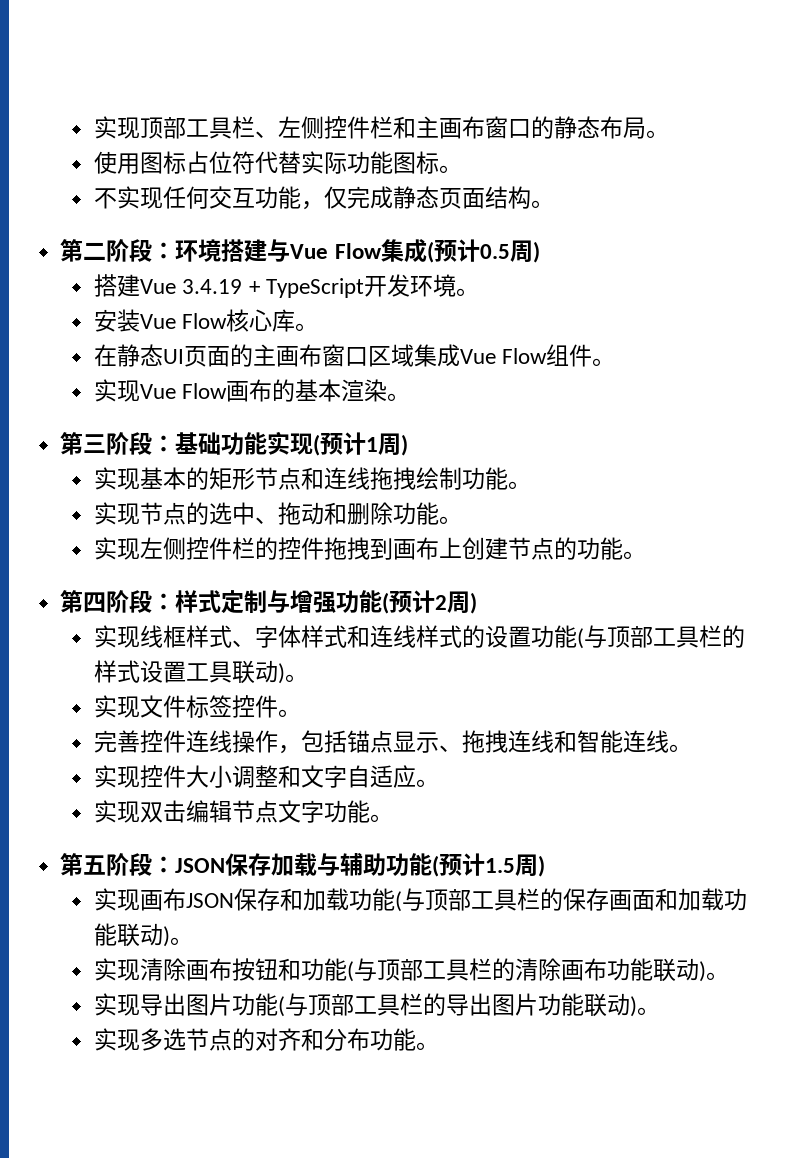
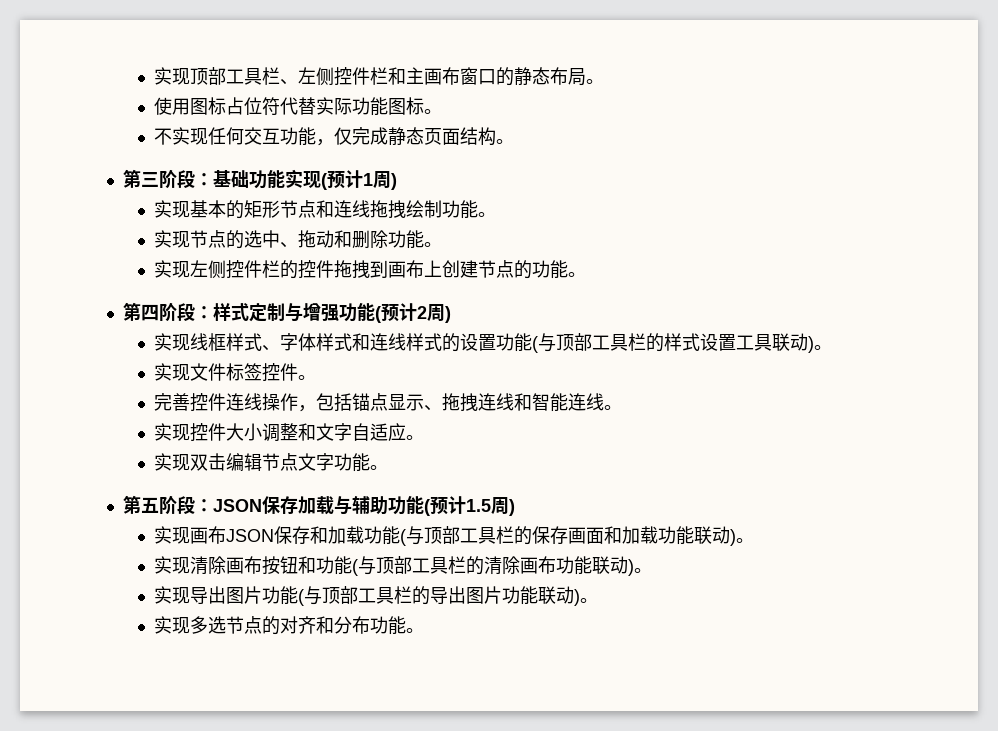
[60,239,540,263] [94,274,479,298] [94,309,319,332] [94,344,616,367] [94,379,411,402] // 第二阶段：环境搭建与Vue Flow集成(预计0.5周) // 搭建Vue 3.4.19 + TypeScript开发环境。 // 安装Vue Flow核心库。 // 在静态UI页面的主画布窗口区域集成Vue Flow组件。 // 实现Vue Flow画布的基本渲染。 -> (515, 141) none

